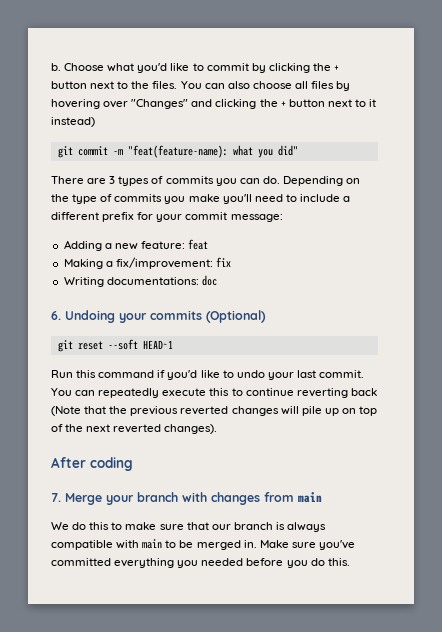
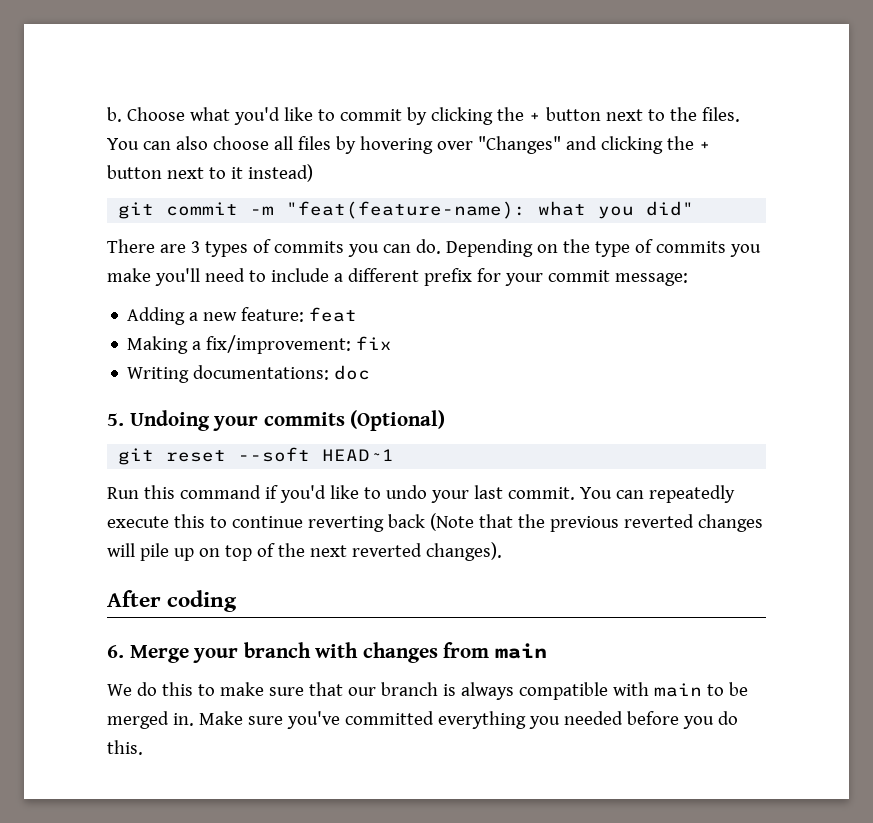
[51,311,61,320] 6. -> [107,413,124,426] 5.
[51,493,61,502] 7. -> [107,645,124,658] 6.

